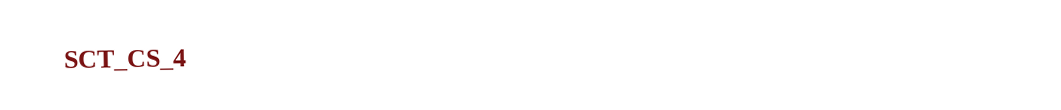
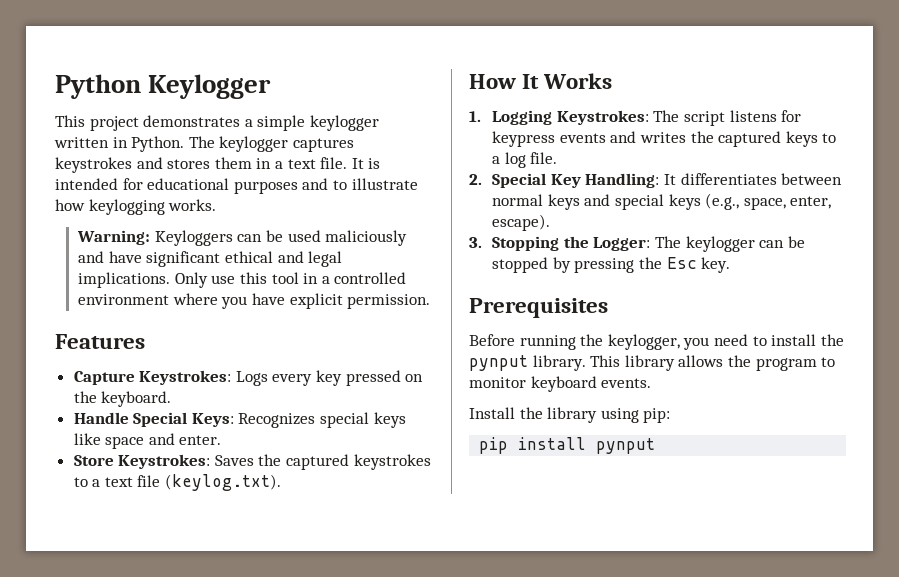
[63,49,187,73] SCT_CS_4 -> [55,74,272,99] [55,115,379,131] [54,136,354,152] [55,157,381,173] [55,178,418,194] [55,199,217,215] [77,230,408,246] [78,251,343,267] [78,272,407,288] [78,293,431,309] [55,334,145,349] [73,370,424,386] [73,391,172,407] [73,412,406,428] [73,433,222,449] [73,454,431,470] [73,474,282,491] [469,73,613,89] [469,110,802,126] [492,131,837,147] [492,152,558,168] [469,173,843,188] [492,193,832,210] [492,214,551,231] [469,236,805,252] [492,257,731,273] [469,298,608,318] [469,334,844,350] [469,355,836,371] [469,376,652,392] [469,407,671,423] [479,437,656,454] Python Keylogger // This project demonstrates a simple keylogger written in Python. The keylogger captures keystrokes and stores them in a text file. It is intended for educational purposes and to illustrate how keylogging works. // Warning: Keyloggers can be used maliciously and have significant ethical and legal implications. Only use this tool in a controlled environment where you have explicit permission. // Features // Capture Keystrokes: Logs every key pressed on the keyboard. // Handle Special Keys: Recognizes special keys like space and enter. // Store Keystrokes: Saves the captured keystrokes to a text file (keylog.txt). // How It Works // 1. Logging Keystrokes: The script listens for keypress events and writes the captured keys to a log file. // 2. Special Key Handling: It differentiates between normal keys and special keys (e.g., space, enter, escape). // 3. Stopping the Logger: The keylogger can be stopped by pressing the Esc key. // Prerequisites // Before running the keylogger, you need to install the pynput library. This library allows the program to monitor keyboard events. // Install the library using pip: // pip install pynput

